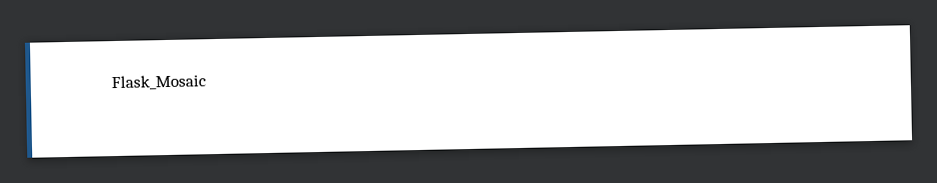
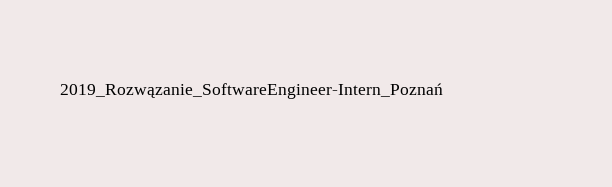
[111,74,206,91] Flask_Mosaic -> [60,83,443,99] 2019_Rozwązanie_SoftwareEngineer-Intern_Poznań

